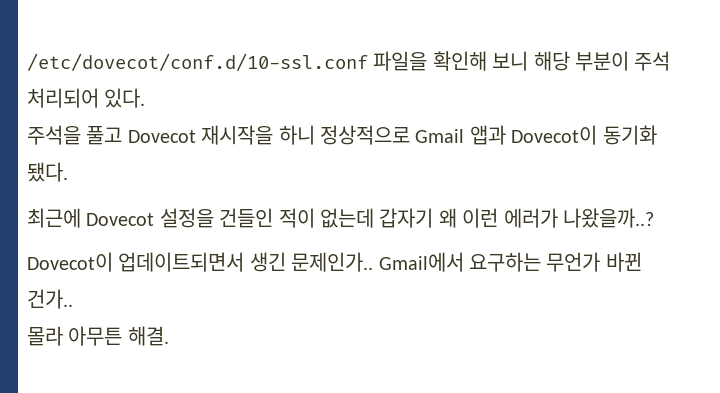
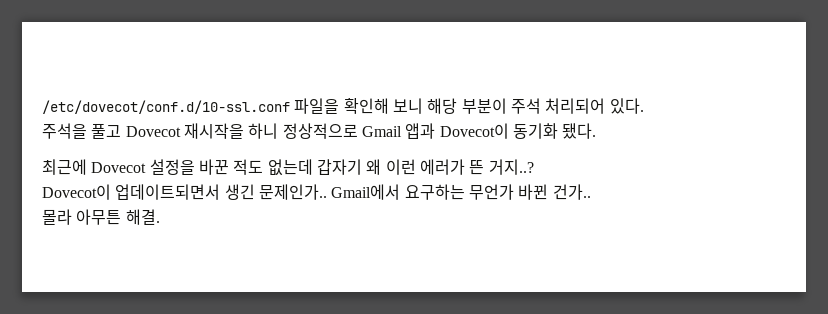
[219,208,315,228] 건들인 적이 -> [198,159,264,175] 바꾼 적도
[562,208,654,228] 나왔을까..? -> [469,159,534,175] 뜬 거지..?

